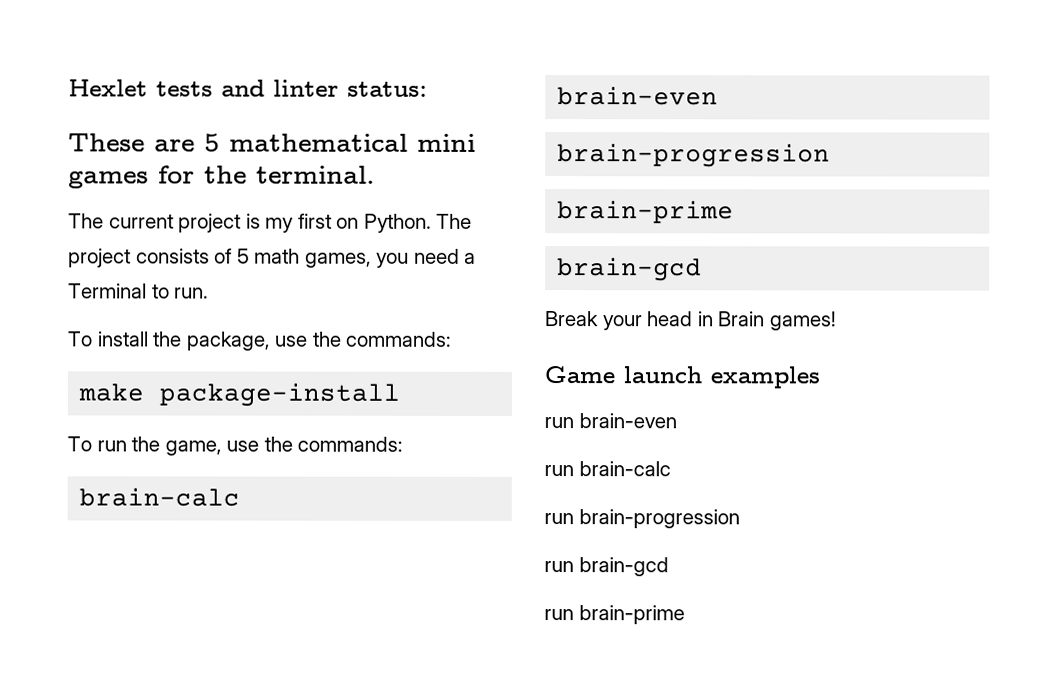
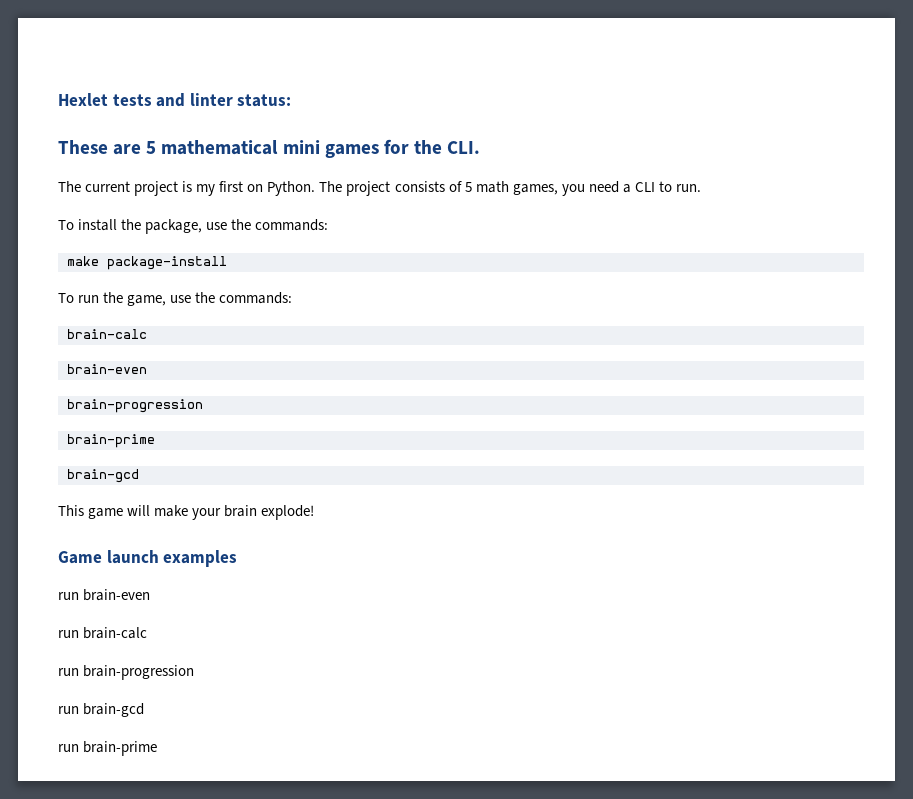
[256,165,375,184] terminal. -> [447,141,481,154] CLI.
[68,283,147,299] Terminal -> [634,182,655,192] CLI
[545,311,837,331] Break your head in Brain games! -> [58,505,315,520] This game will make your brain explode!

